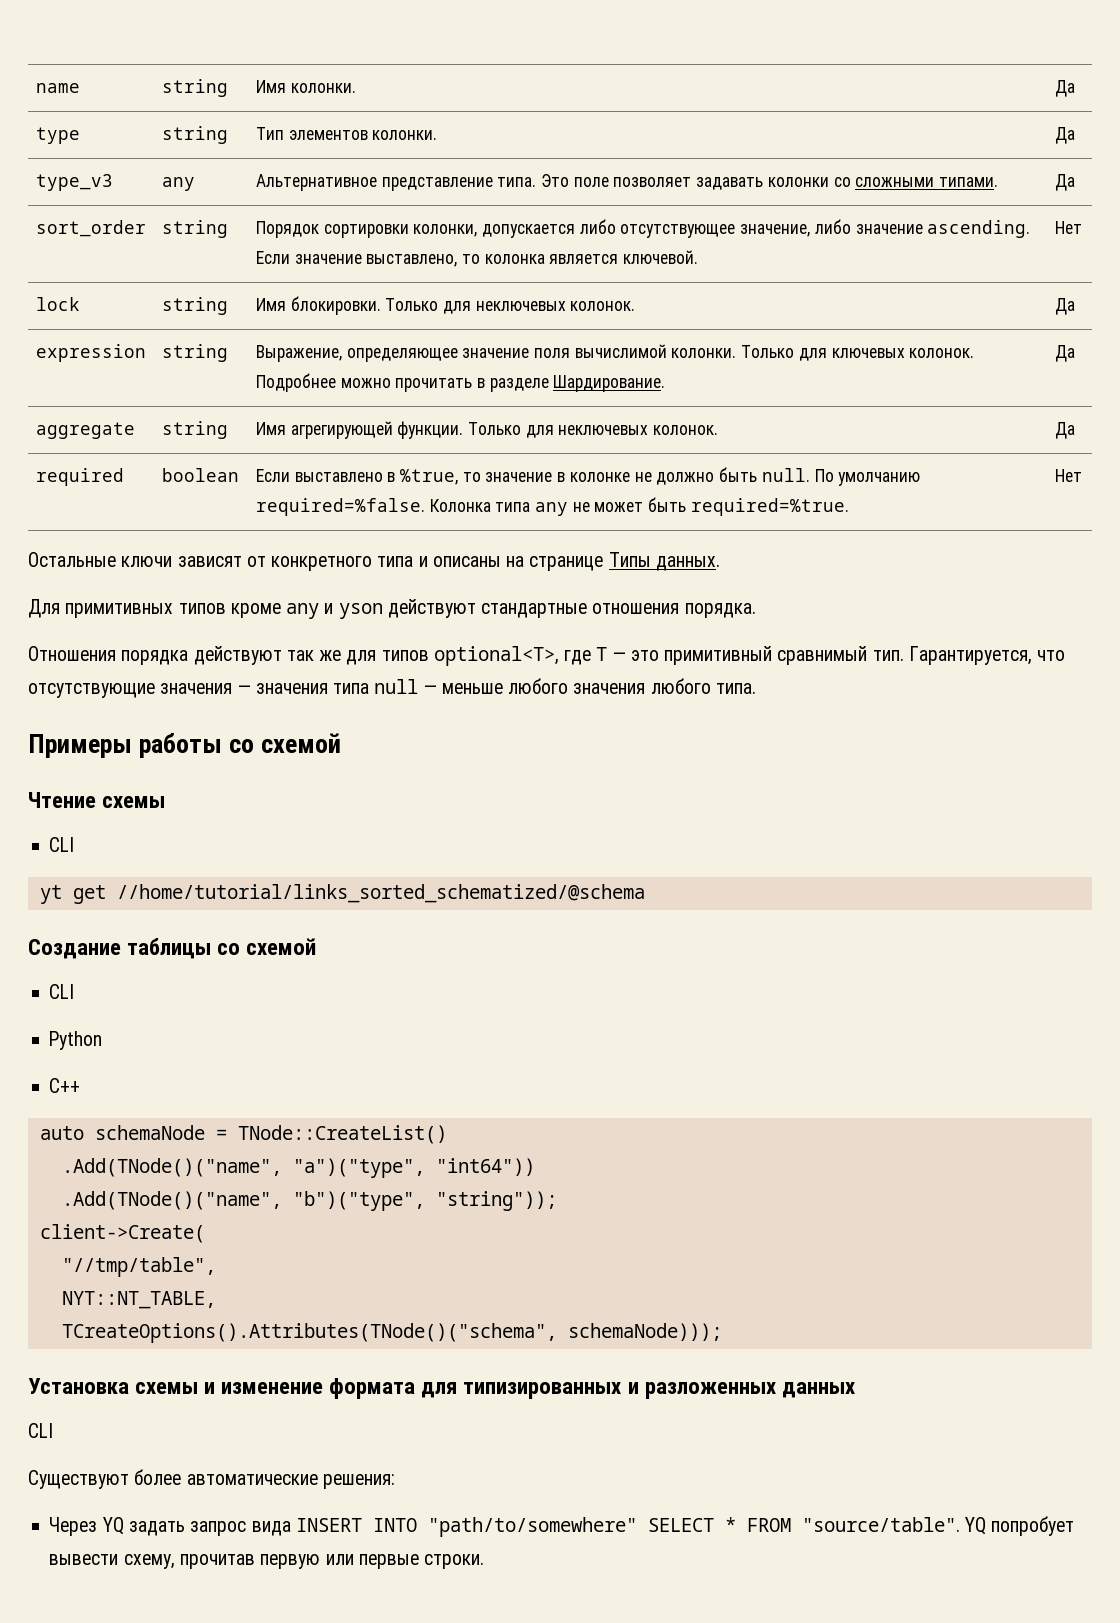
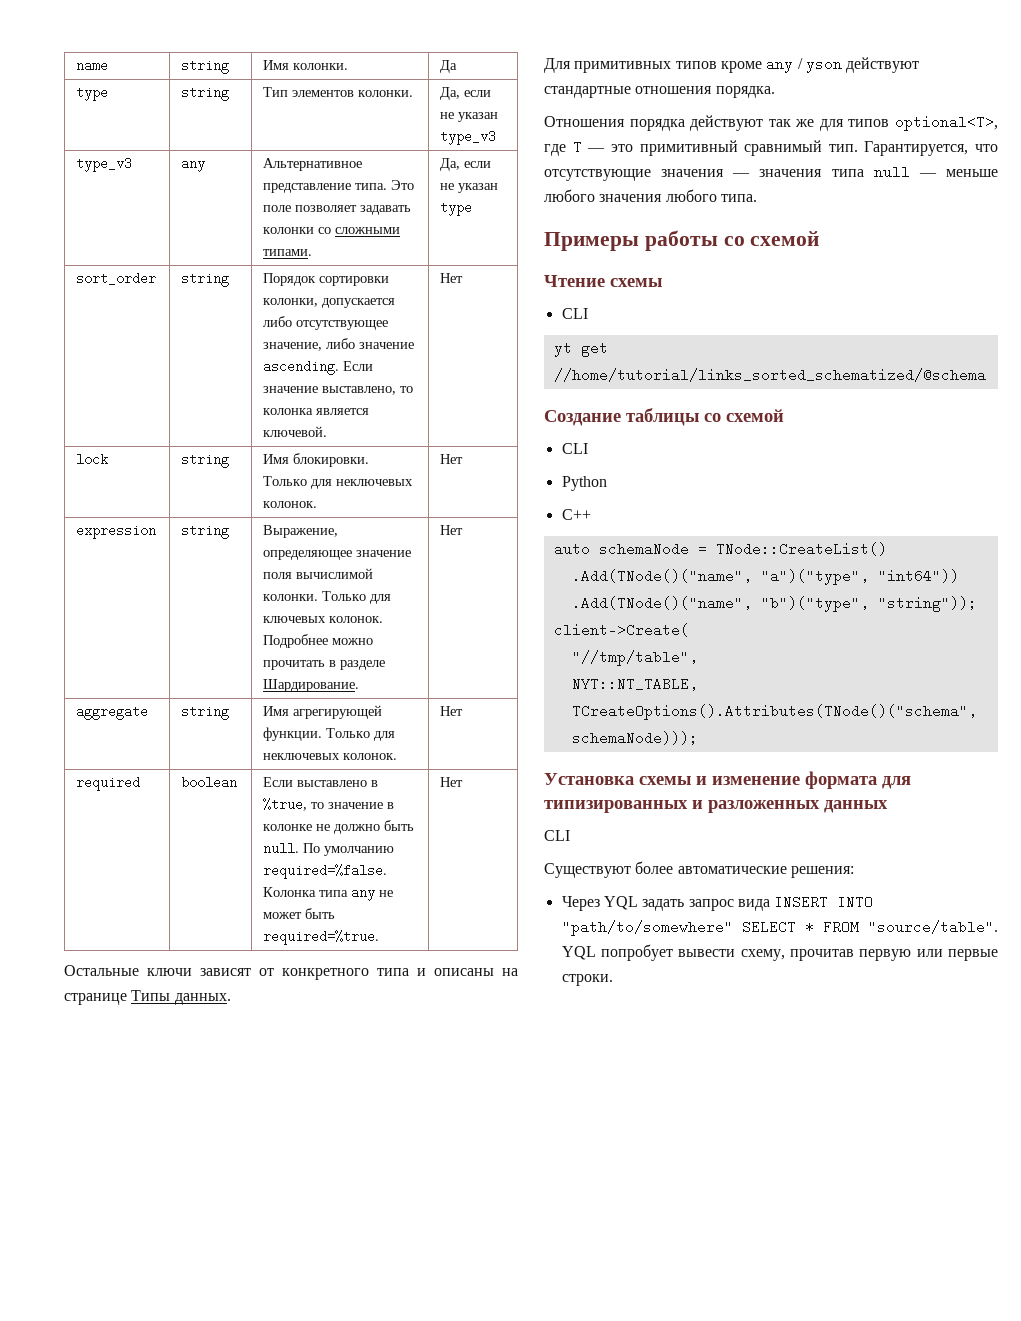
[1054,127,1075,144] Да -> [440,87,492,100] [440,112,499,122] [440,130,497,145] Да, если не указан type_v3
[1054,174,1075,191] Да -> [440,158,492,171] [440,183,499,193] [440,201,473,216] Да, если не указан type
[1054,298,1075,315] Да -> [440,454,464,464] Нет
[1054,345,1075,362] Да -> [440,525,464,535] Нет
[1054,422,1075,439] Да -> [440,706,464,716] Нет
[324,603,334,614] и -> [797,58,803,69] /
[102,1517,124,1535] YQ -> [603,896,638,910] YQL
[965,1517,987,1535] YQ -> [561,946,596,960] YQL

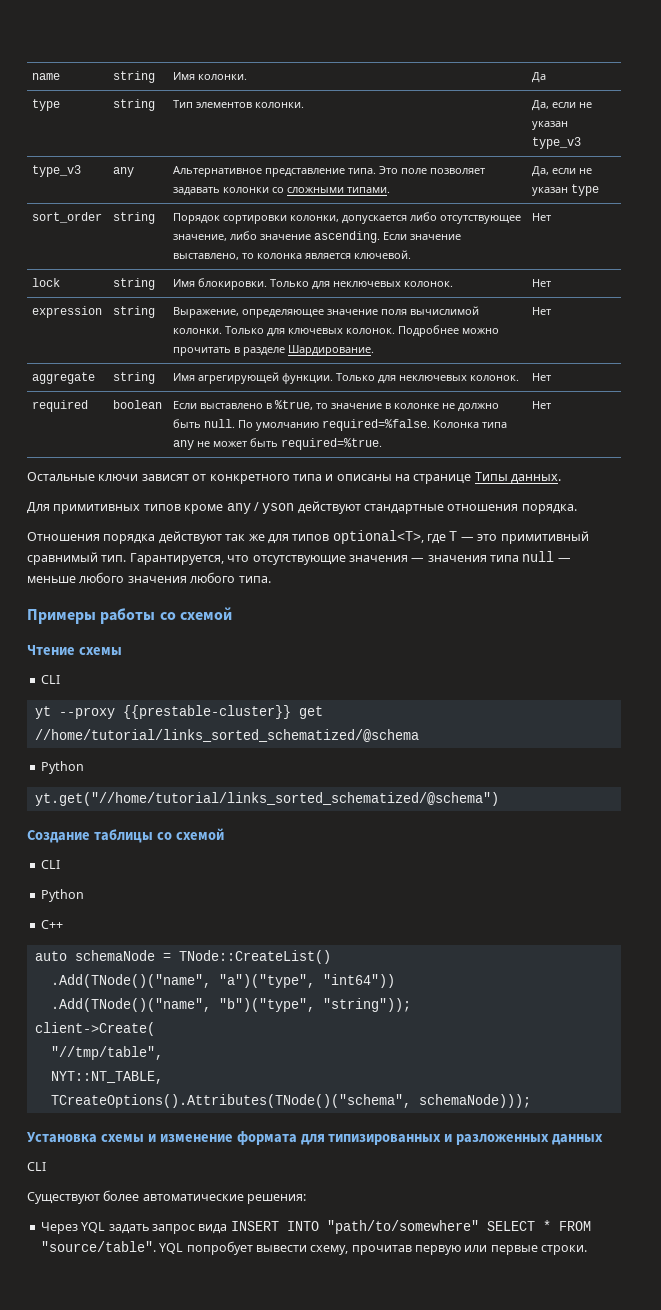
(572, 350) none -> [58,705,291,719] --proxy {{prestable-cluster}}
(986, 375) none -> [40,761,84,774] [34,792,499,806] // Python // yt.get("//home/tutorial/links_sorted_schematized/@schema")

